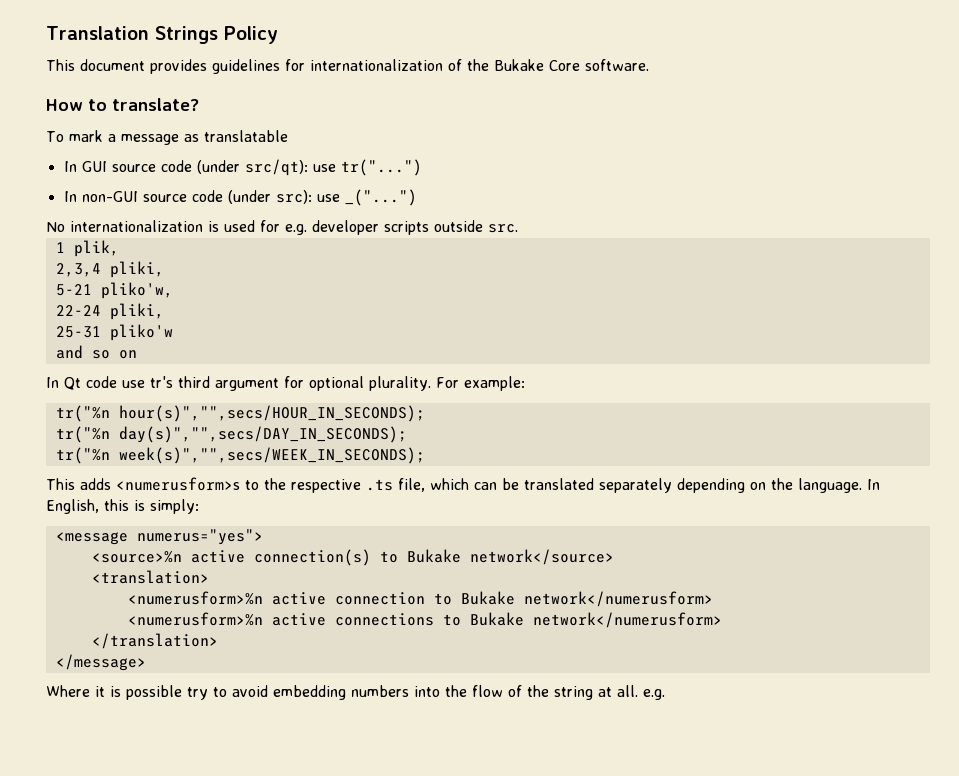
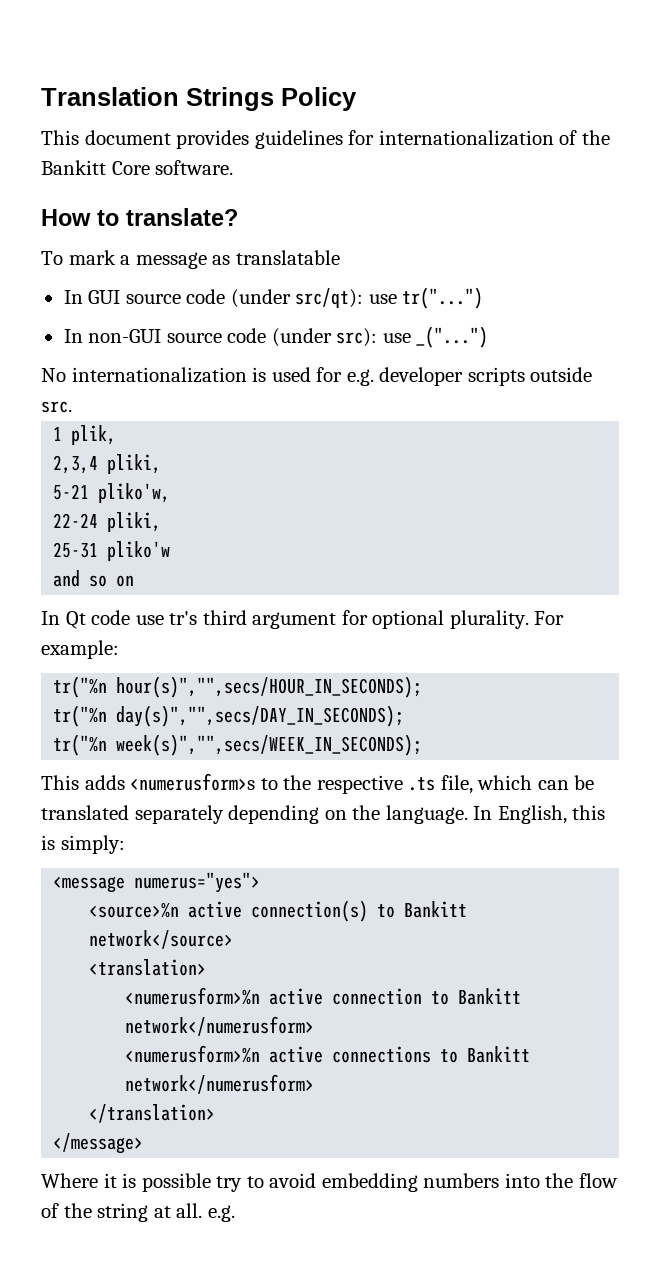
[494,59,544,71] Bukake -> [41,160,106,175] Bankitt
[406,549,461,563] Bukake -> [404,901,468,918] Bankitt
[460,591,515,605] Bukake -> [458,988,522,1005] Bankitt
[469,612,524,626] Bukake -> [467,1046,531,1063] Bankitt

